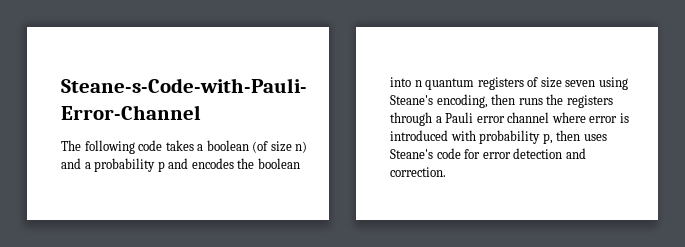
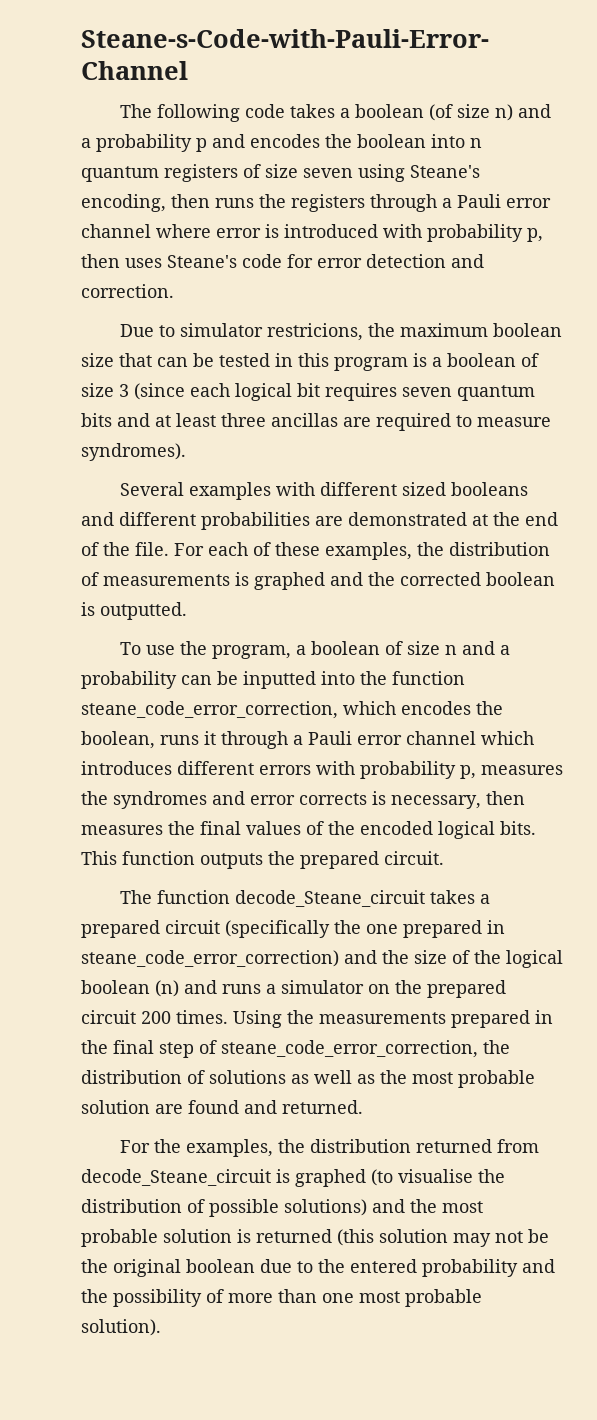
(446, 172) none -> [119,323,562,341] [81,353,539,371] [81,383,535,401] [81,413,551,431] [81,443,186,461] [119,482,528,500] [81,512,558,530] [81,542,550,560] [81,572,555,590] [81,602,187,620] [119,641,510,659] [81,671,465,689] [81,701,503,719] [81,731,534,749] [81,761,563,779] [81,791,525,809] [81,821,536,839] [81,851,444,869] [119,890,490,907] [81,920,505,938] [81,950,563,968] [81,980,506,998] [81,1010,553,1028] [81,1040,510,1058] [81,1070,535,1088] [81,1100,363,1114] [119,1139,539,1157] [81,1169,505,1187] [81,1199,483,1217] [81,1229,549,1247] [81,1259,555,1277] [81,1289,482,1307] [81,1319,161,1336] // Due to simulator restricions, the maximum boolean size that can be tested in this program is a boolean of size 3 (since each logical bit requires seven quantum bits and at least three ancillas are required to measure syndromes). // Several examples with different sized booleans and different probabilities are demonstrated at the end of the file. For each of these examples, the distribution of measurements is graphed and the corrected boolean is outputted. // To use the program, a boolean of size n and a probability can be inputted into the function steane_code_error_correction, which encodes the boolean, runs it through a Pauli error channel which introduces different errors with probability p, measures the syndromes and error corrects is necessary, then measures the final values of the encoded logical bits. This function outputs the prepared circuit. // The function decode_Steane_circuit takes a prepared circuit (specifically the one prepared in steane_code_error_correction) and the size of the logical boolean (n) and runs a simulator on the prepared circuit 200 times. Using the measurements prepared in the final step of steane_code_error_correction, the distribution of solutions as well as the most probable solution are found and returned. // For the examples, the distribution returned from decode_Steane_circuit is graphed (to visualise the distribution of possible solutions) and the most probable solution is returned (this solution may not be the original boolean due to the entered probability and the possibility of more than one most probable solution).

